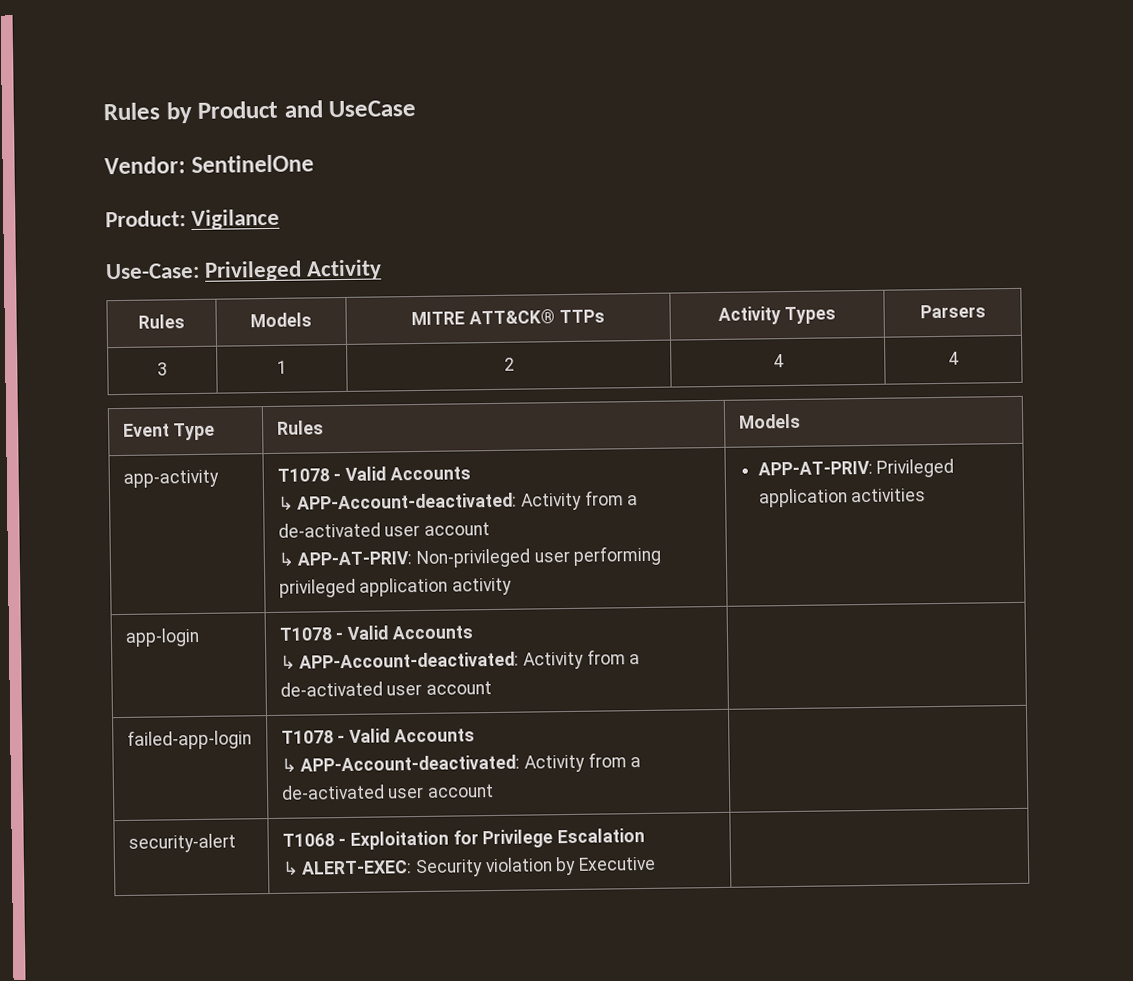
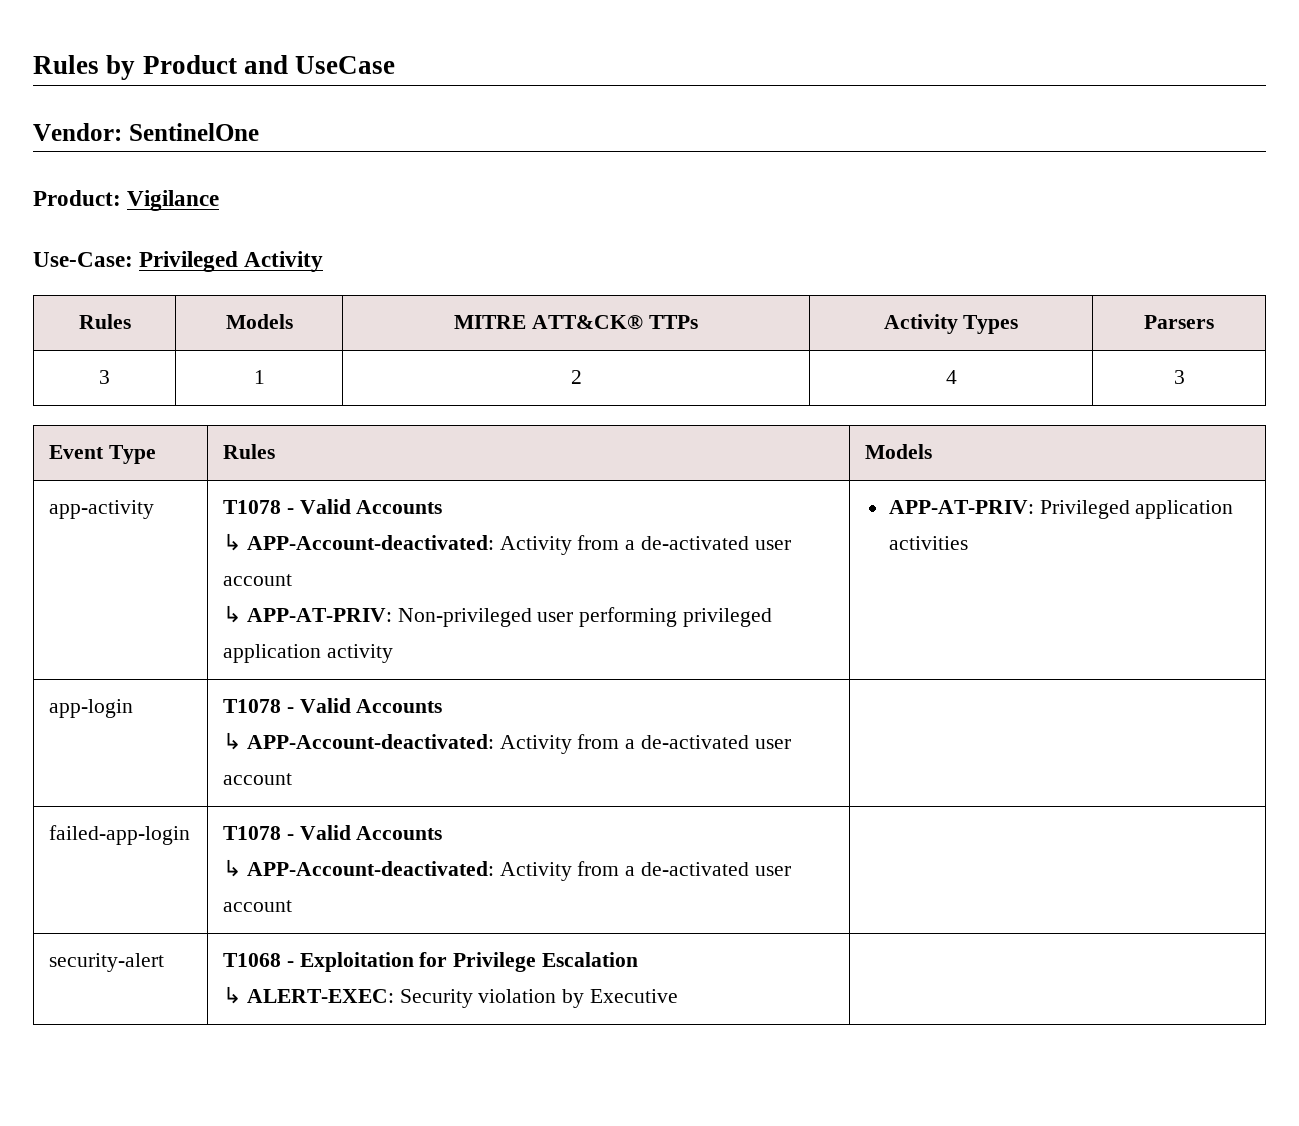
[948,351,959,365] 4 -> [1173,370,1185,384] 3

